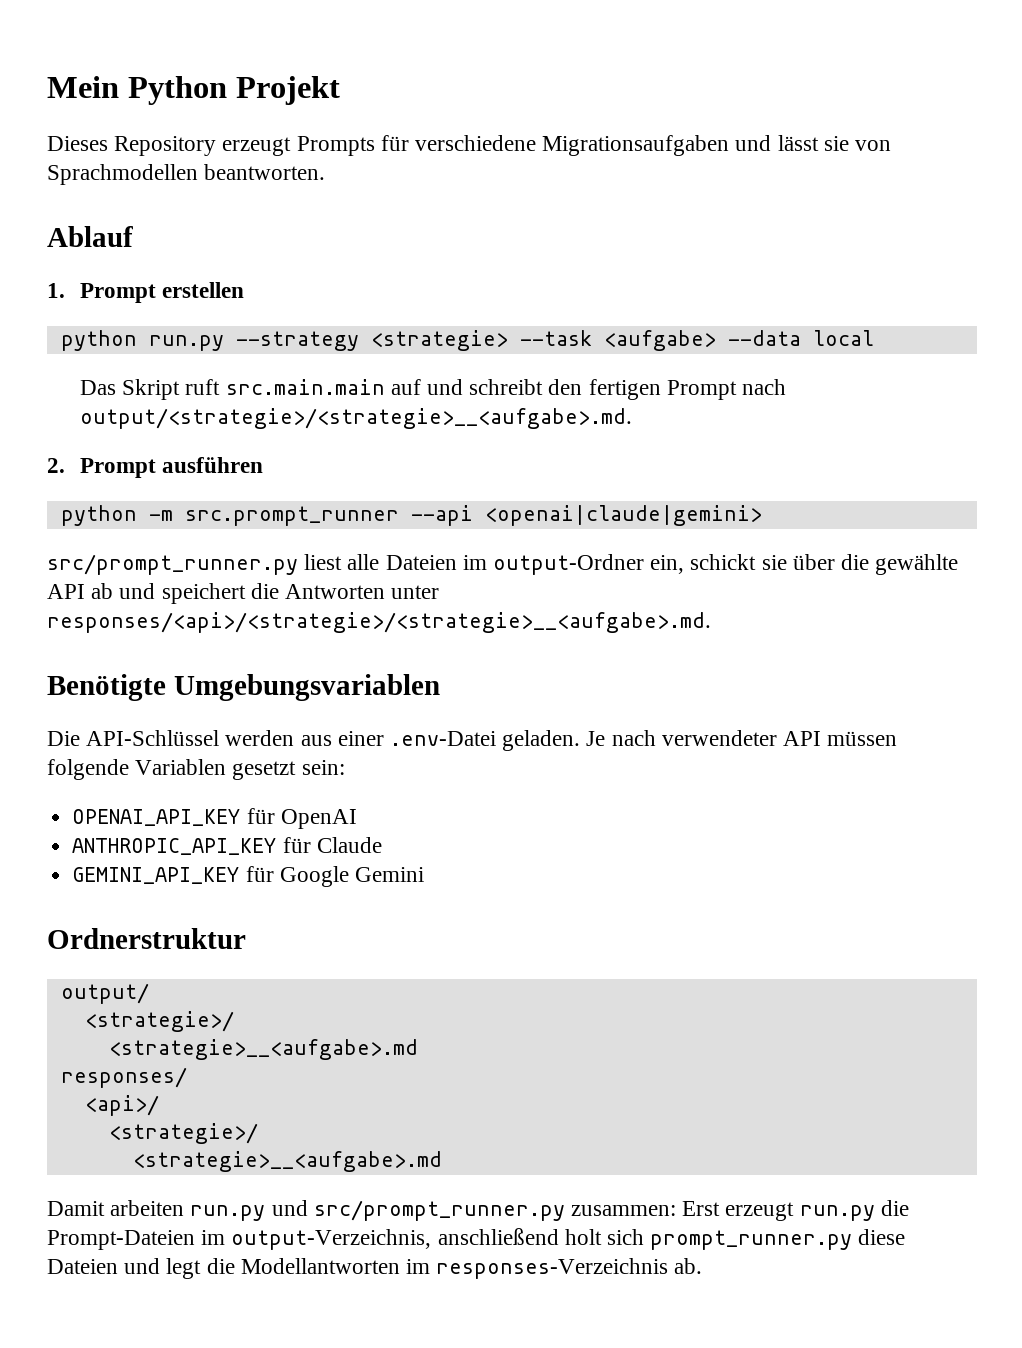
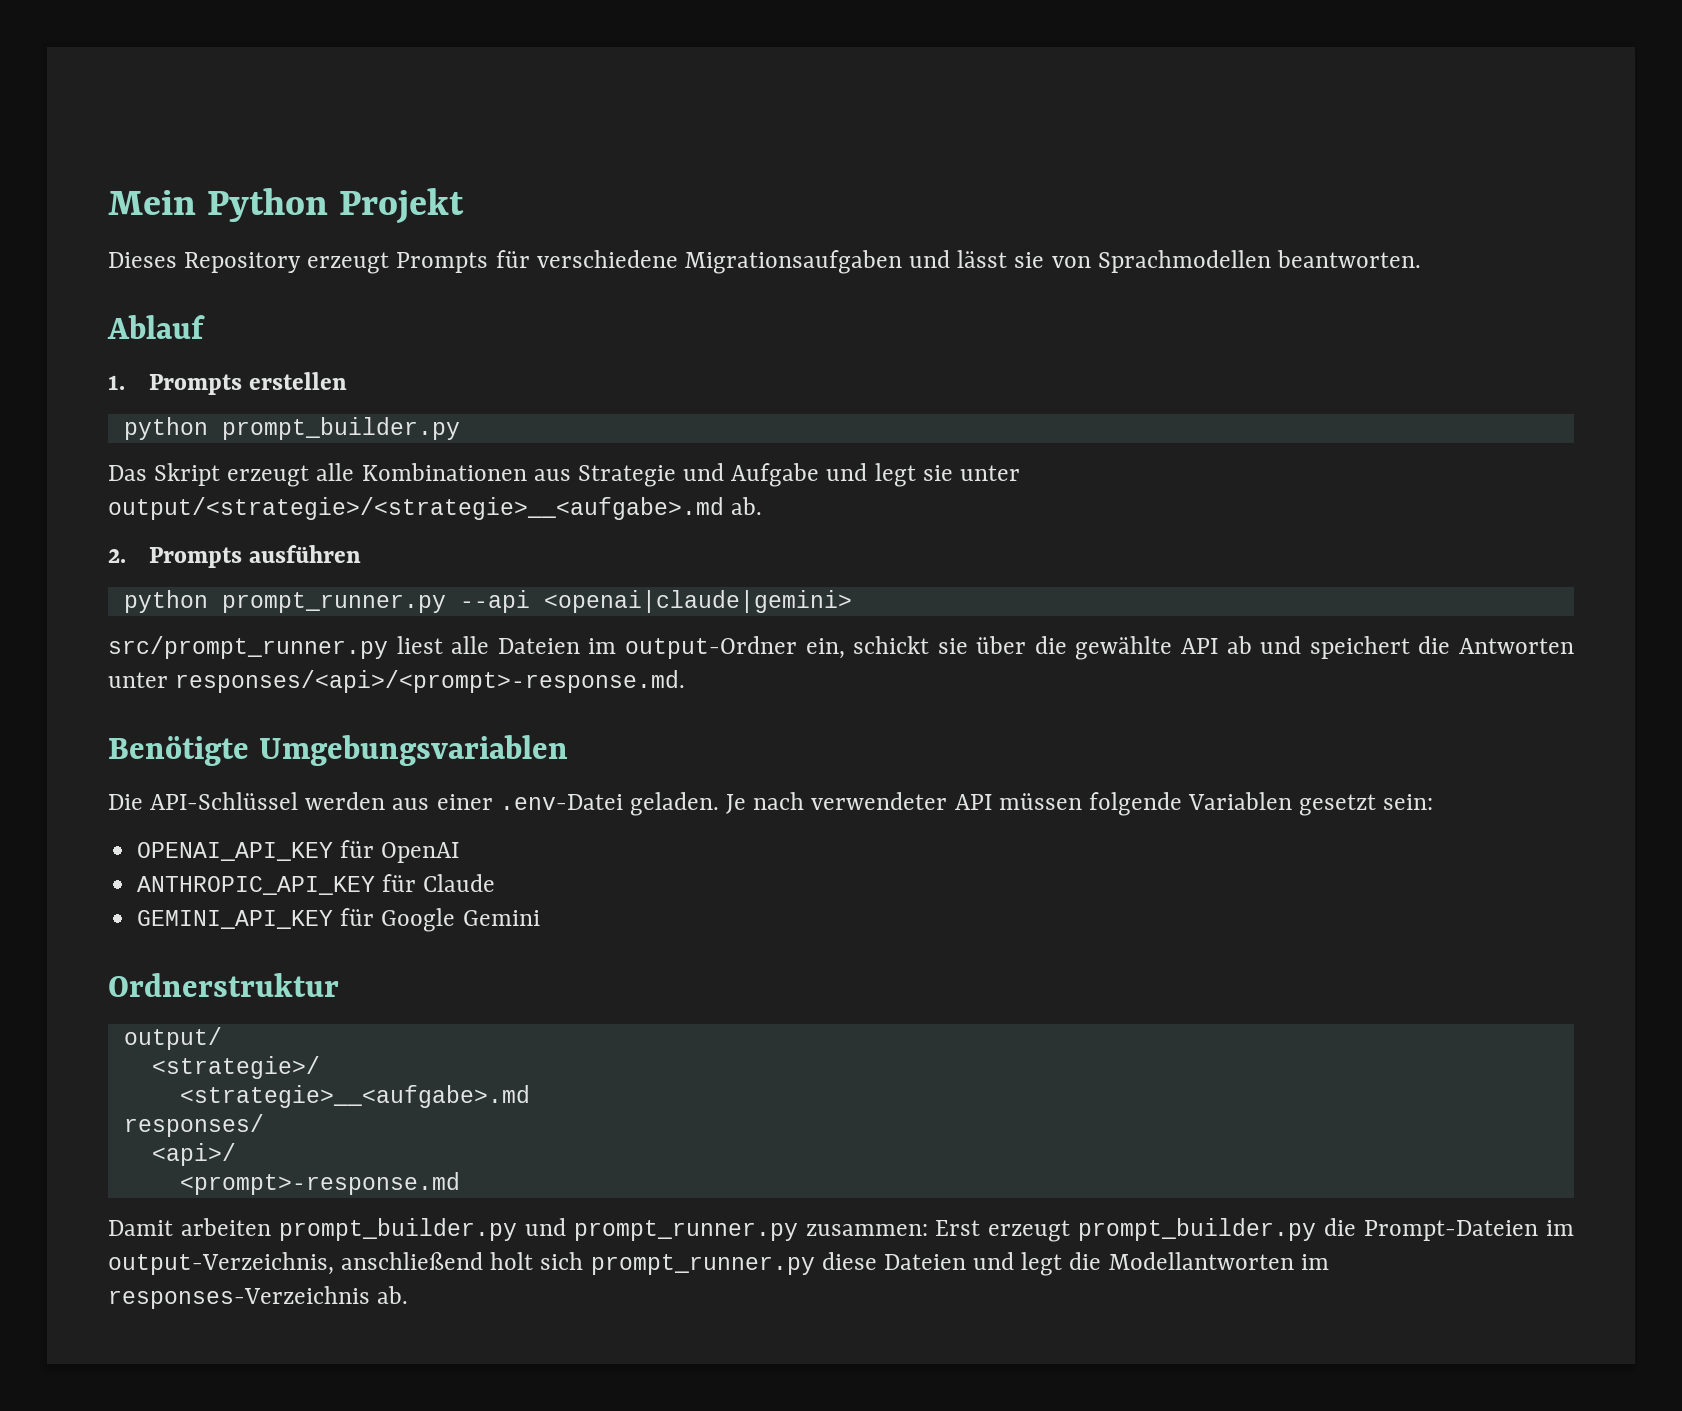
[79,283,156,303] Prompt -> [148,374,242,395] Prompts
[148,330,874,351] [79,379,787,400] [79,408,632,429] run.py --strategy <strategie> --task <aufgabe> --data local // Das Skript ruft src.main.main auf und schreibt den fertigen Prompt nach output/<strategie>/<strategie>__<aufgabe>.md. -> [221,417,460,440] [108,463,1020,487] [108,497,763,520] prompt_builder.py // Das Skript erzeugt alle Kombinationen aus Strategie und Aufgabe und legt sie unter output/<strategie>/<strategie>__<aufgabe>.md ab.
[79,458,156,478] Prompt -> [148,547,242,568] Prompts
[148,506,399,526] -m src.prompt_runner -> [221,592,446,613] prompt_runner.py
[47,612,711,633] responses/<api>/<strategie>/<strategie>__<aufgabe>.md. -> [175,670,686,693] responses/<api>/<prompt>-response.md.
[108,1123,258,1144] [132,1151,442,1172] <strategie>/ // <strategie>__<aufgabe>.md -> [179,1172,460,1195] <prompt>-response.md
[190,1200,565,1221] run.py und src/prompt_runner.py -> [278,1218,798,1241] prompt_builder.py und prompt_runner.py
[799,1205,875,1221] run.py -> [1078,1218,1317,1241] prompt_builder.py

